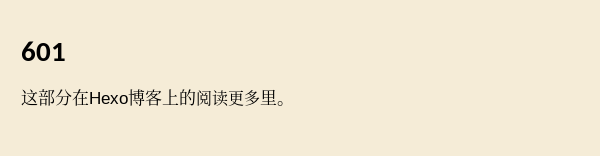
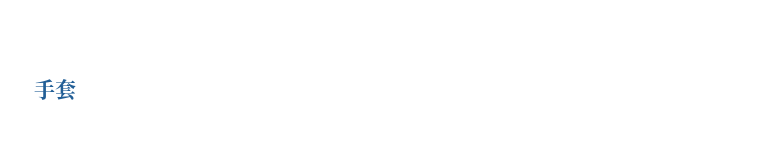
[21,41,66,61] [21,89,294,107] 601 // 这部分在Hexo博客上的阅读更多里。 -> [34,79,76,101] 手套

